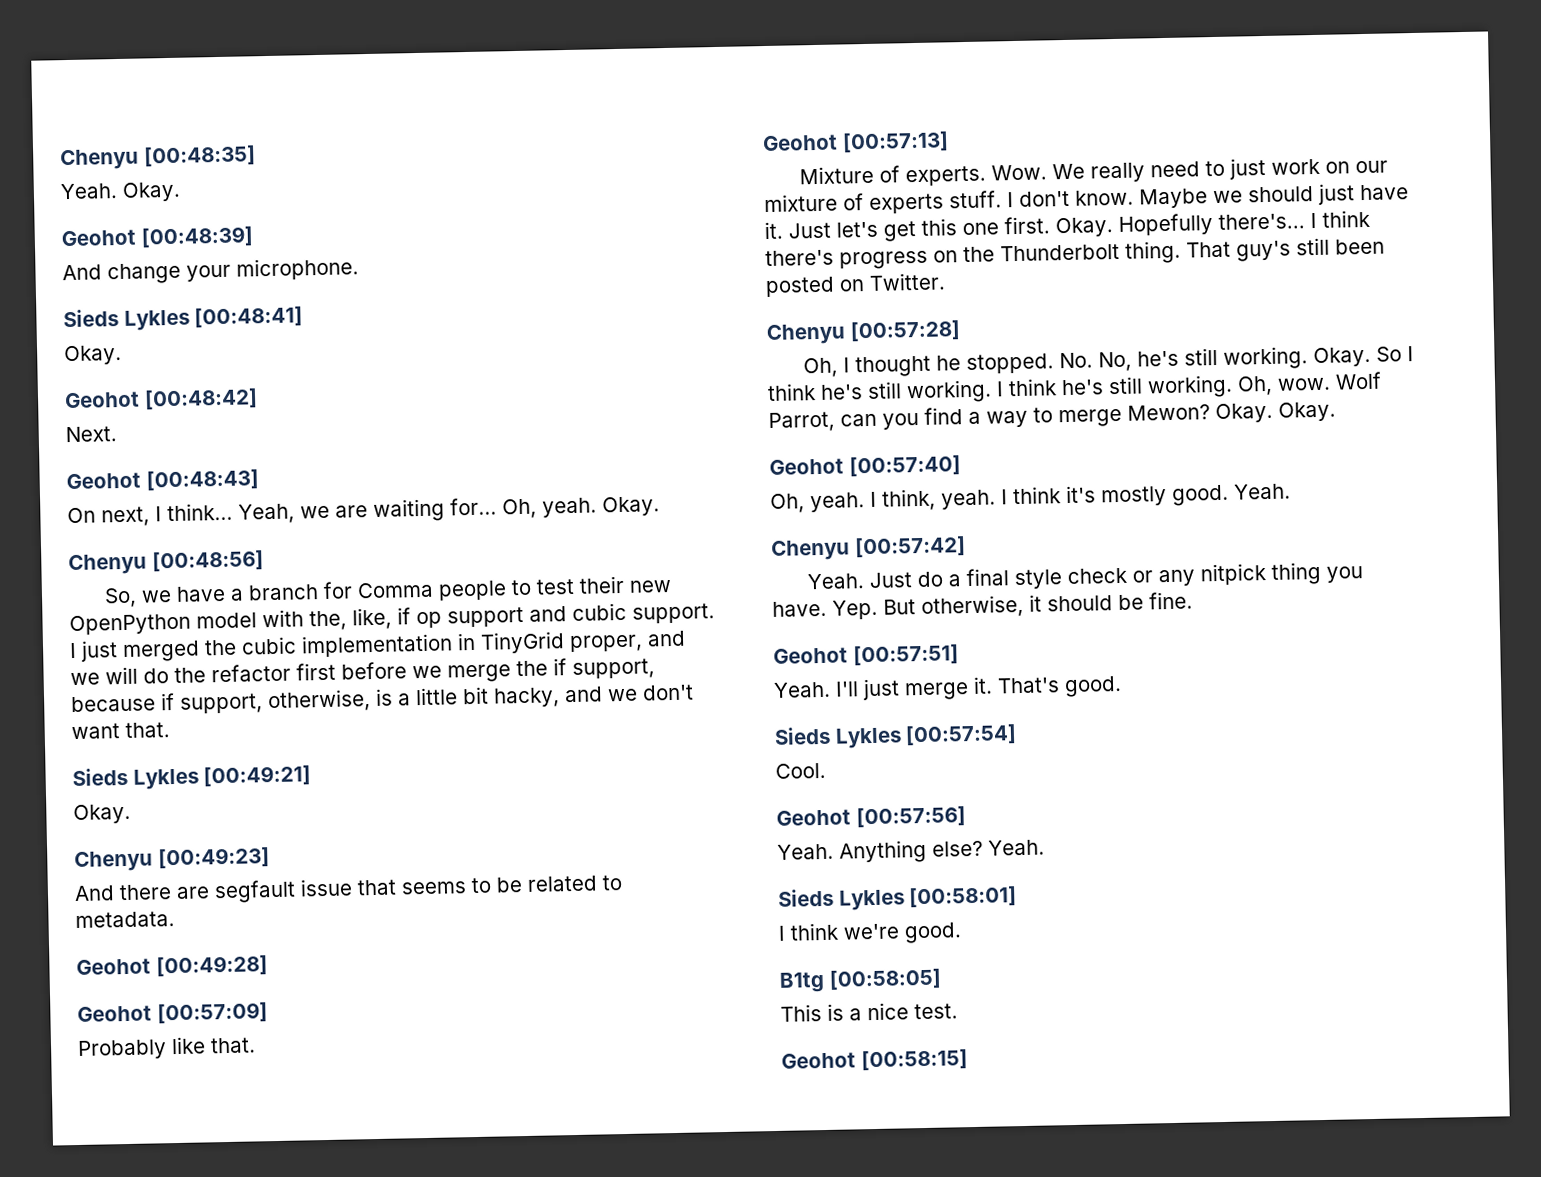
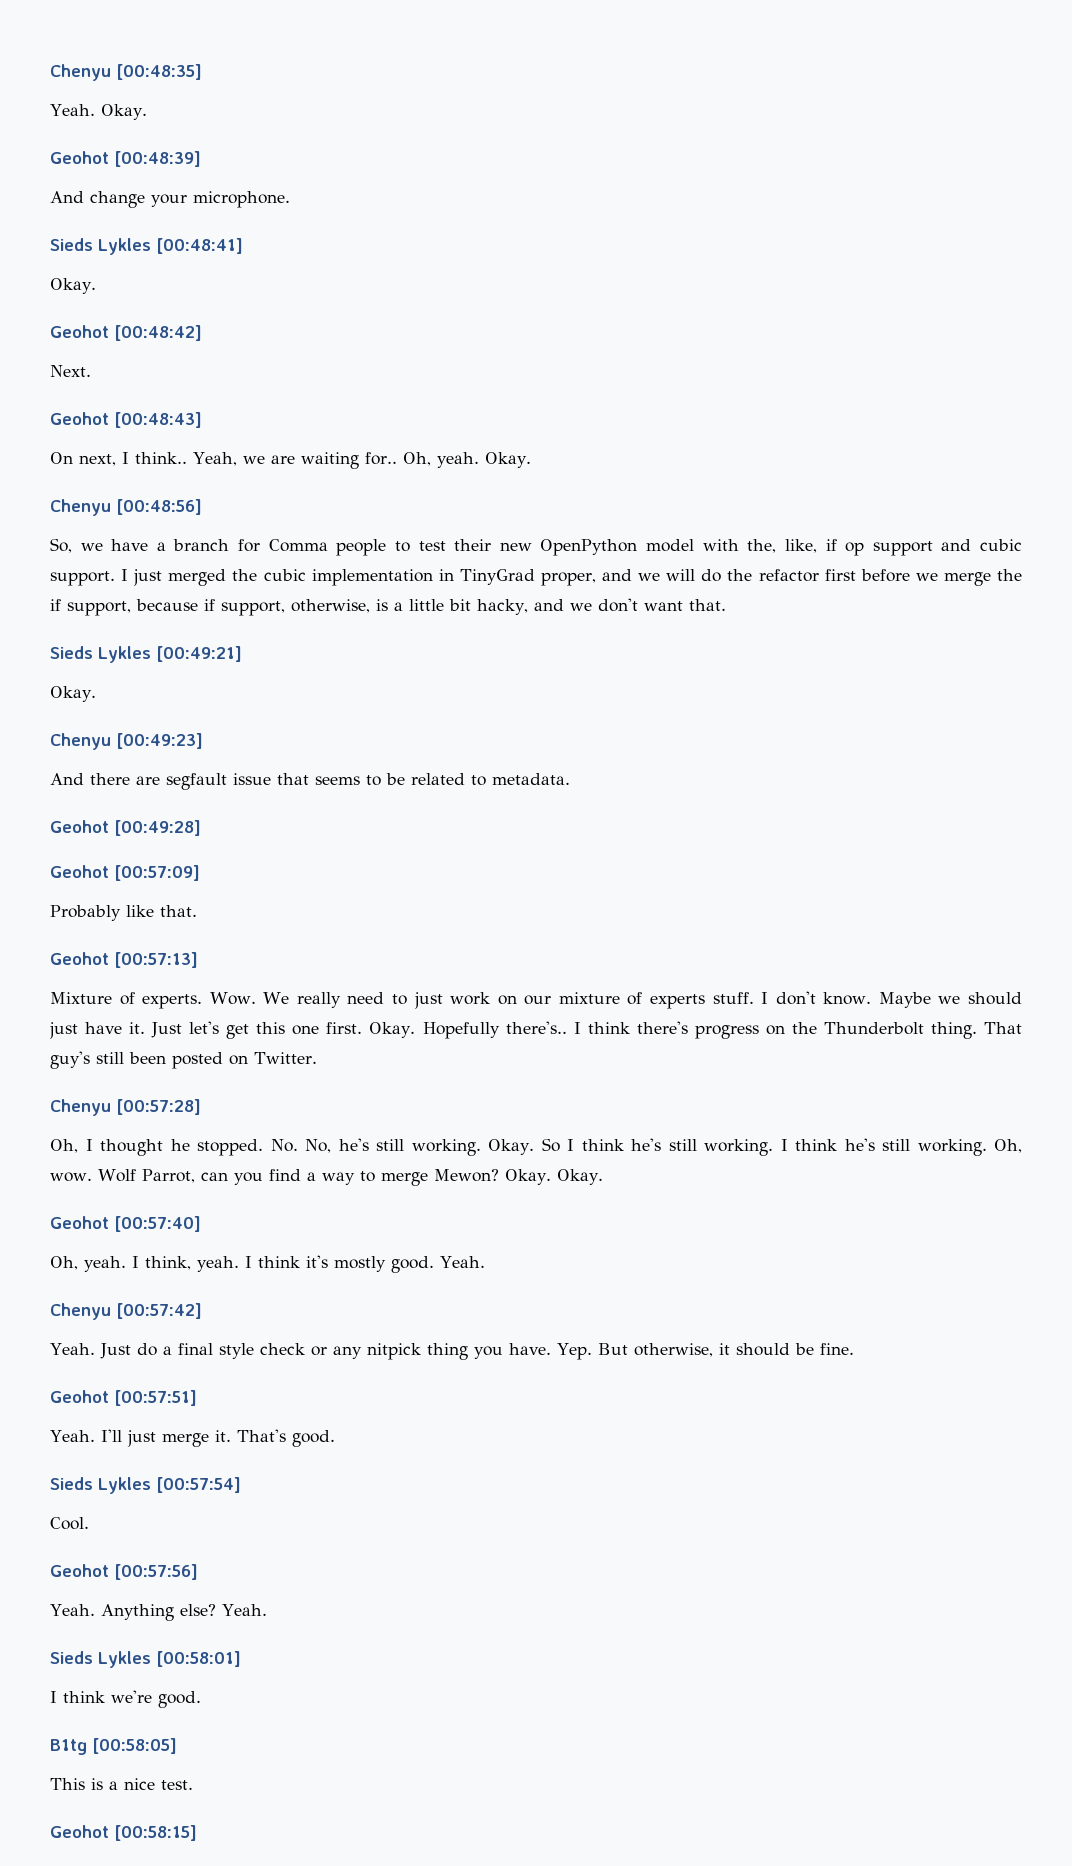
[167,502,233,522] think... -> [135,452,187,464] think..
[450,497,497,516] for... -> [364,452,397,465] for..
[480,631,565,654] TinyGrid -> [459,569,535,585] TinyGrad
[1218,213,1305,230] there's... -> [505,1021,567,1034] there's..

